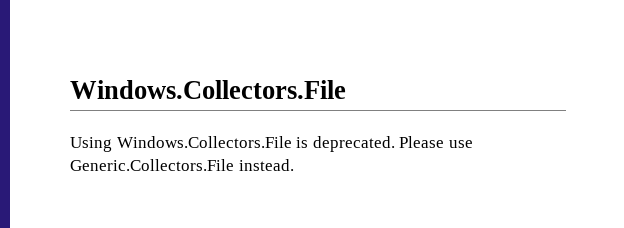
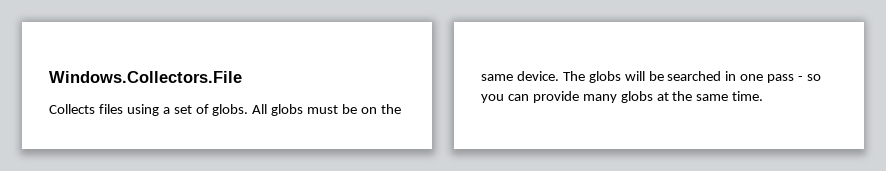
[70,136,473,152] [70,159,294,171] Using Windows.Collectors.File is deprecated. Please use Generic.Collectors.File instead. -> [49,104,401,116] [481,71,822,83] [481,91,764,103] Collects files using a set of globs. All globs must be on the same device. The globs will be searched in one pass - so you can provide many globs at the same time.

